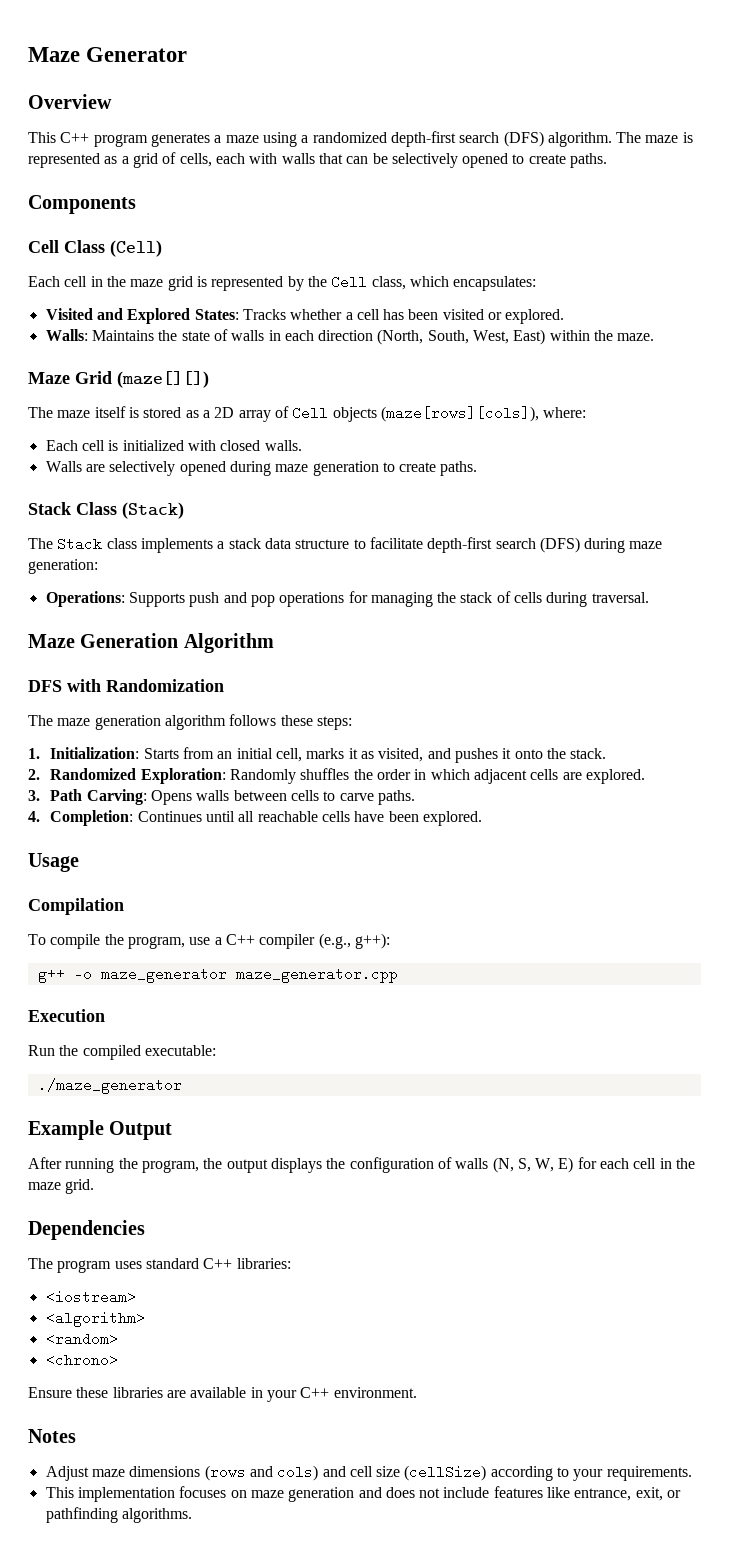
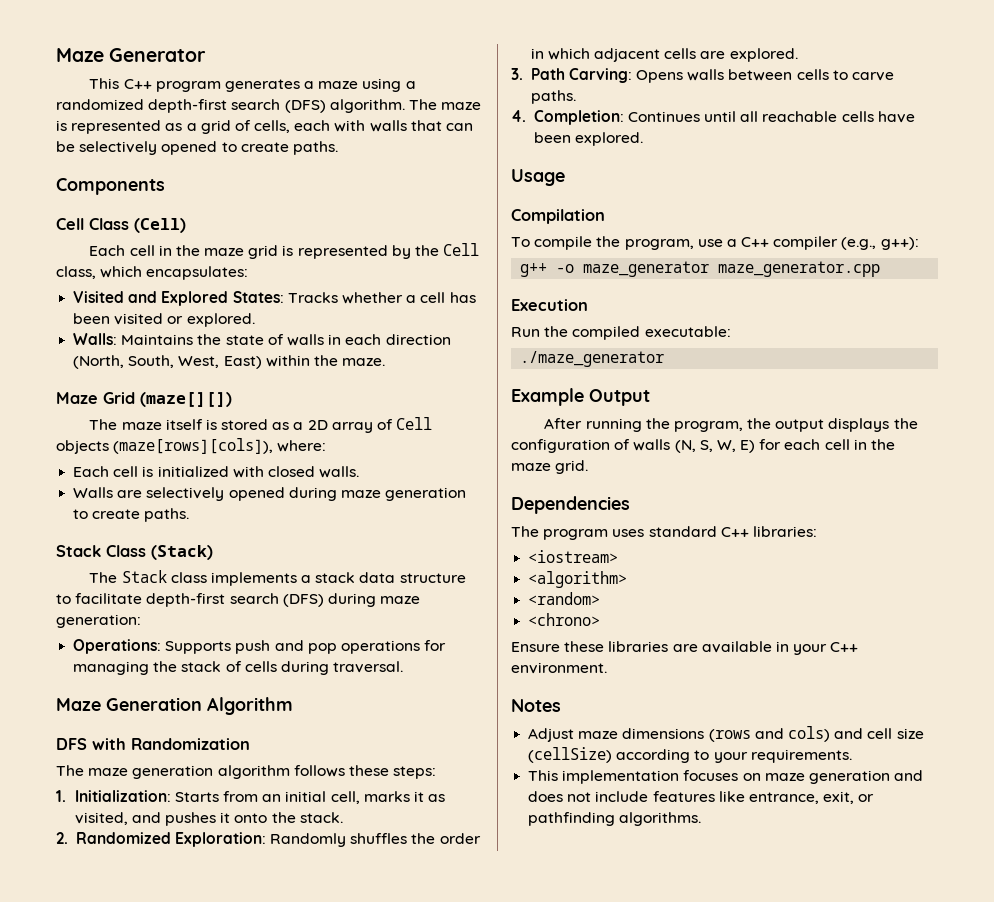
[28,94,112,109] // Overview -> (207, 55) none

